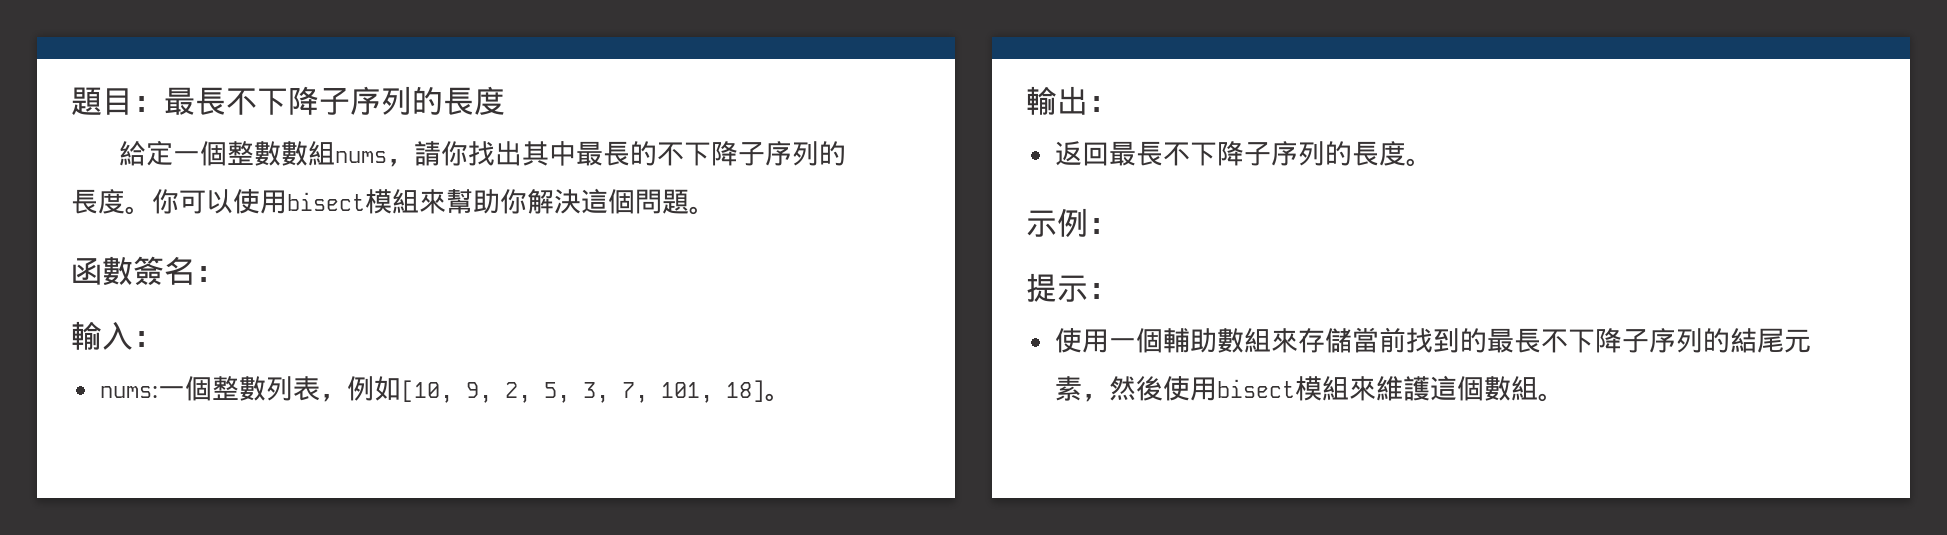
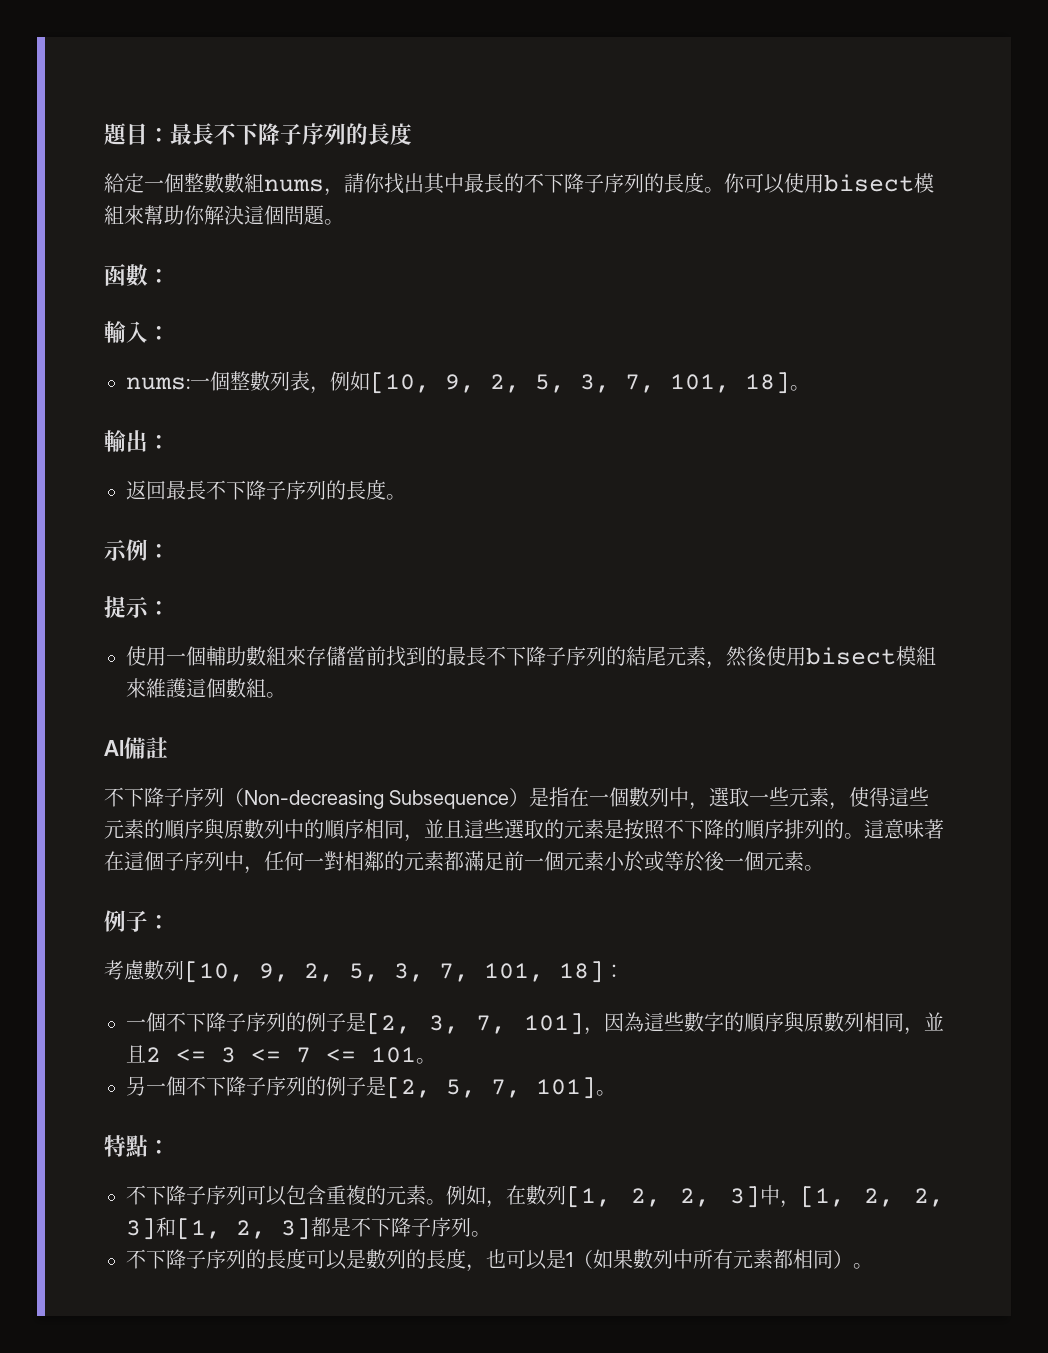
[133,256,195,286] 簽名 -> (148, 275) none
(1566, 397) none -> [104,737,168,759] [104,787,930,810] [104,818,944,842] [104,851,824,874] [104,910,170,932] [104,960,624,983] [126,1011,944,1035] [126,1045,436,1064] [126,1076,616,1099] [104,1135,170,1158] [126,1185,945,1208] [126,1217,491,1240] [126,1248,873,1272] // AI備註 // 不下降子序列（Non-decreasing Subsequence）是指在一個數列中，選取一些元素，使得這些元素的順序與原數列中的順序相同，並且這些選取的元素是按照不下降的順序排列的。這意味著在這個子序列中，任何一對相鄰的元素都滿足前一個元素小於或等於後一個元素。 // 例子： // 考慮數列[10, 9, 2, 5, 3, 7, 101, 18]： // 一個不下降子序列的例子是[2, 3, 7, 101]，因為這些數字的順序與原數列相同，並且2 <= 3 <= 7 <= 101。 // 另一個不下降子序列的例子是[2, 5, 7, 101]。 // 特點： // 不下降子序列可以包含重複的元素。例如，在數列[1, 2, 2, 3]中，[1, 2, 2, 3]和[1, 2, 3]都是不下降子序列。 // 不下降子序列的長度可以是數列的長度，也可以是1（如果數列中所有元素都相同）。

